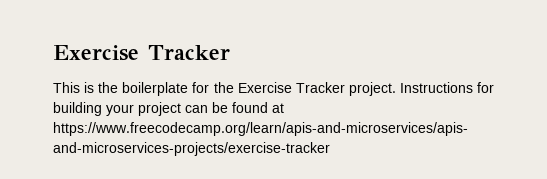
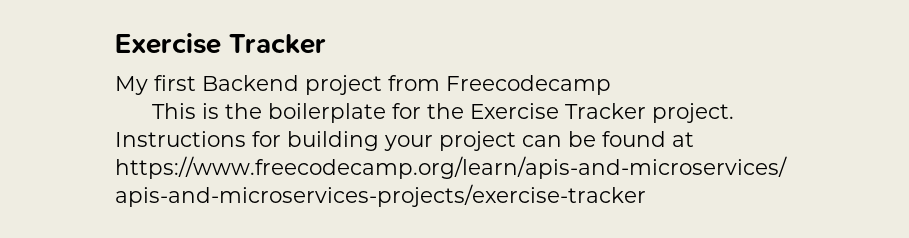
[53,45,230,61] Exercise Tracker -> [115,33,326,54] [115,75,611,95] Exercise Tracker // My first Backend project from Freecodecamp

